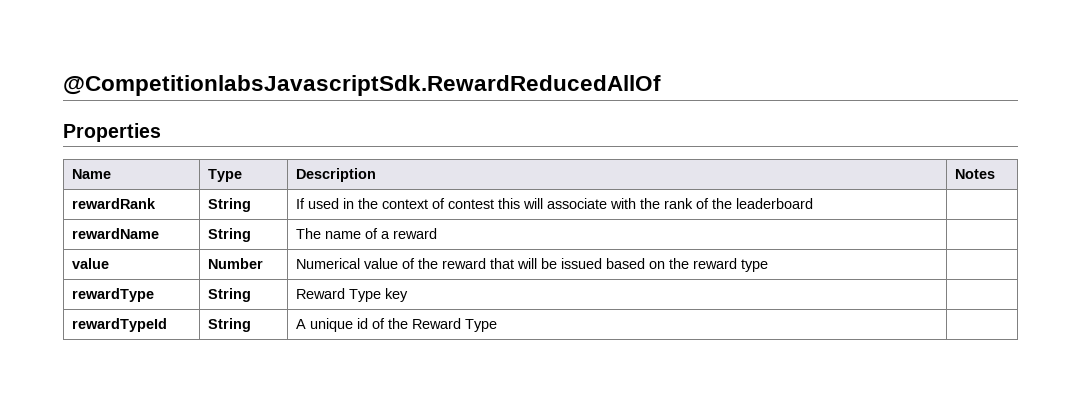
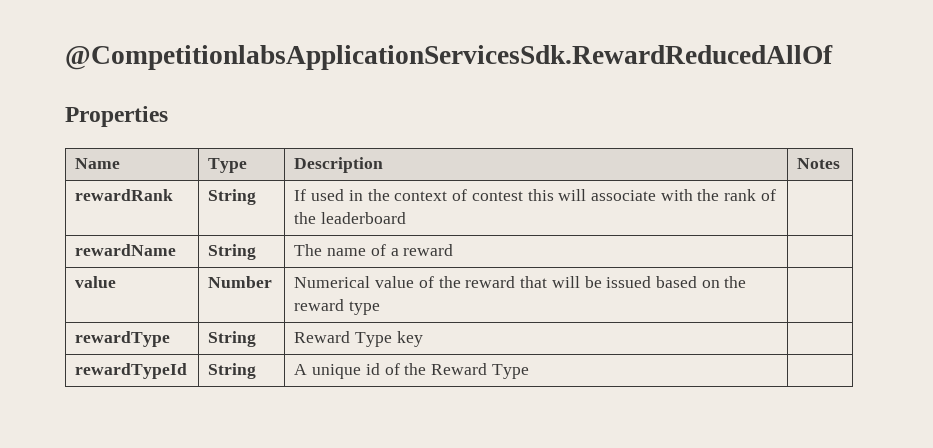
[63,75,661,96] @CompetitionlabsJavascriptSdk.RewardReducedAllOf -> [65,45,833,70] @CompetitionlabsApplicationServicesSdk.RewardReducedAllOf

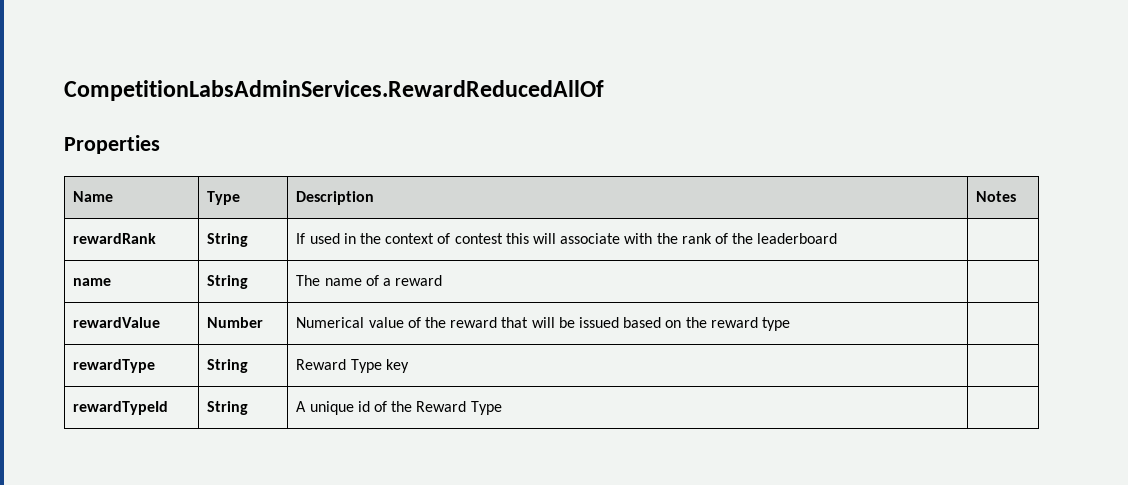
[65,45,833,70] @CompetitionlabsApplicationServicesSdk.RewardReducedAllOf -> [64,80,604,101] CompetitionLabsAdminServices.RewardReducedAllOf
[75,244,177,256] rewardName -> [73,278,112,286] name
[75,276,117,288] value -> [73,317,161,328] rewardValue

